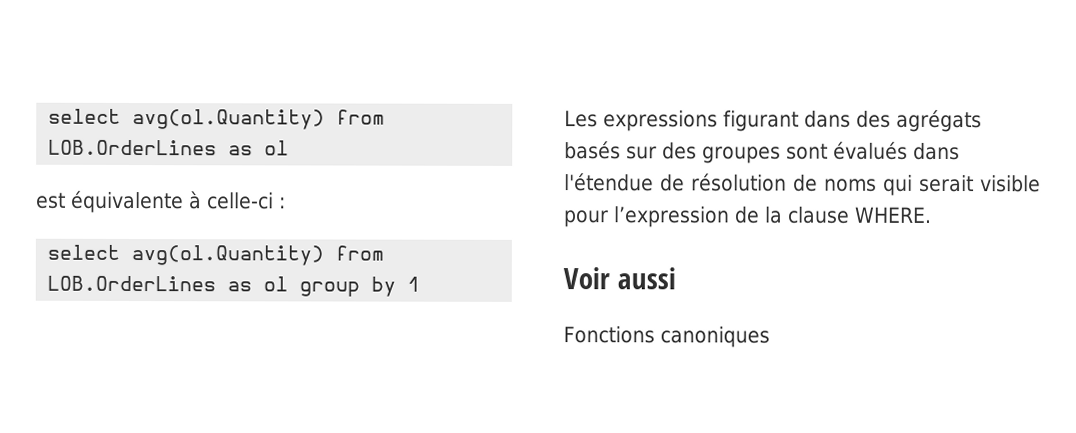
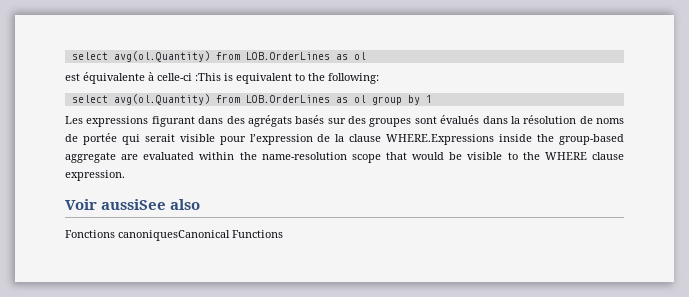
[279,197,286,209] : -> [195,73,379,84] :This is equivalent to the following:
[564,173,685,192] l'étendue de -> [510,116,520,124] la
(877, 185) none -> [65,133,117,145] de portée
[854,206,932,223] WHERE. -> [386,134,624,145] [65,152,625,163] [65,170,125,181] WHERE.Expressions inside the group-based aggregate are evaluated within the name-resolution scope that would be visible to the WHERE clause expression.
[616,267,676,290] aussi -> [101,199,201,210] aussiSee also
[659,326,770,348] canoniques -> [118,230,283,241] canoniquesCanonical Functions

